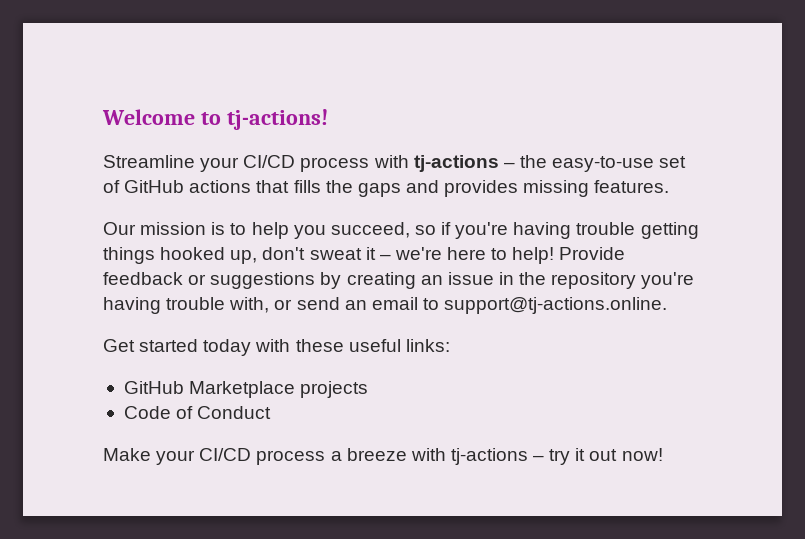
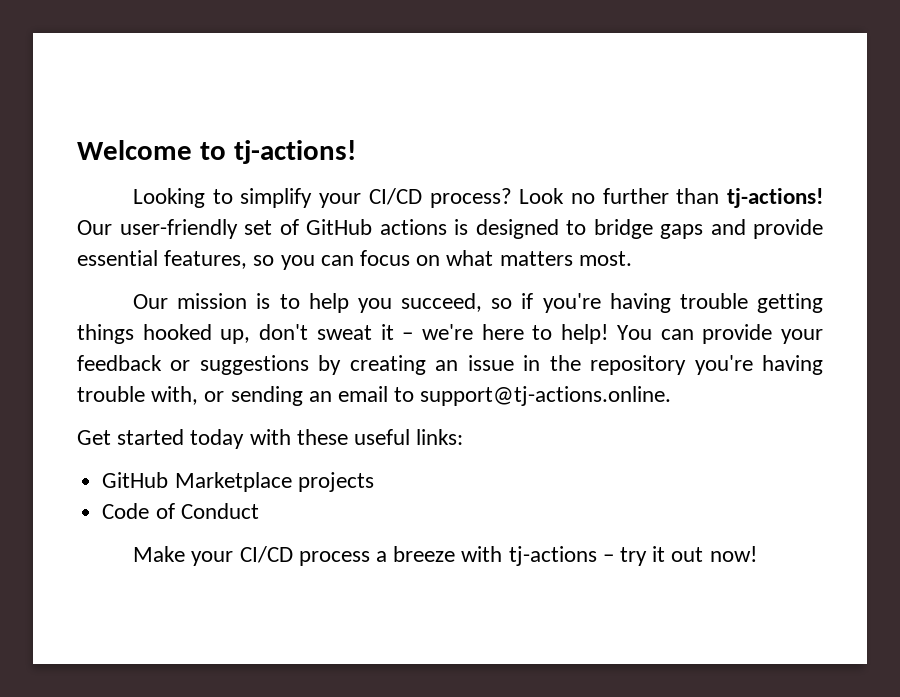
[103,155,687,172] [103,180,670,197] Streamline your CI/CD process with tj-actions – the easy-to-use set of GitHub actions that fills the gaps and provides missing features. -> [133,188,824,208] [77,219,823,239] [77,250,632,270] Looking to simplify your CI/CD process? Look no further than tj-actions! Our user-friendly set of GitHub actions is designed to bridge gaps and provide essential features, so you can focus on what matters most.
[559,247,626,260] Provide -> [616,324,823,344] You can provide your
[296,297,340,310] send -> [230,386,303,406] sending

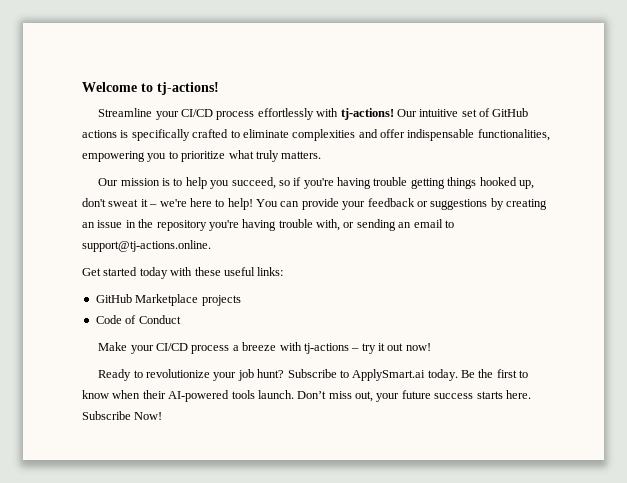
[133,188,720,208] Looking to simplify your CI/CD process? Look no further than -> [98,108,339,120] Streamline your CI/CD process effortlessly with
[119,219,238,239] user-friendly -> [419,109,459,117] intuitive
[475,219,823,239] [77,250,632,270] designed to bridge gaps and provide essential features, so you can focus on what matters most. -> [131,129,550,141] [82,150,322,162] specifically crafted to eliminate complexities and offer indispensable functionalities, empowering you to prioritize what truly matters.
(757, 554) none -> [98,369,529,381] [82,390,531,402] [82,411,163,420] // Ready to revolutionize your job hunt? Subscribe to ApplySmart.ai today. Be the first to know when their AI-powered tools launch. Don’t miss out, your future success starts here. Subscribe Now!

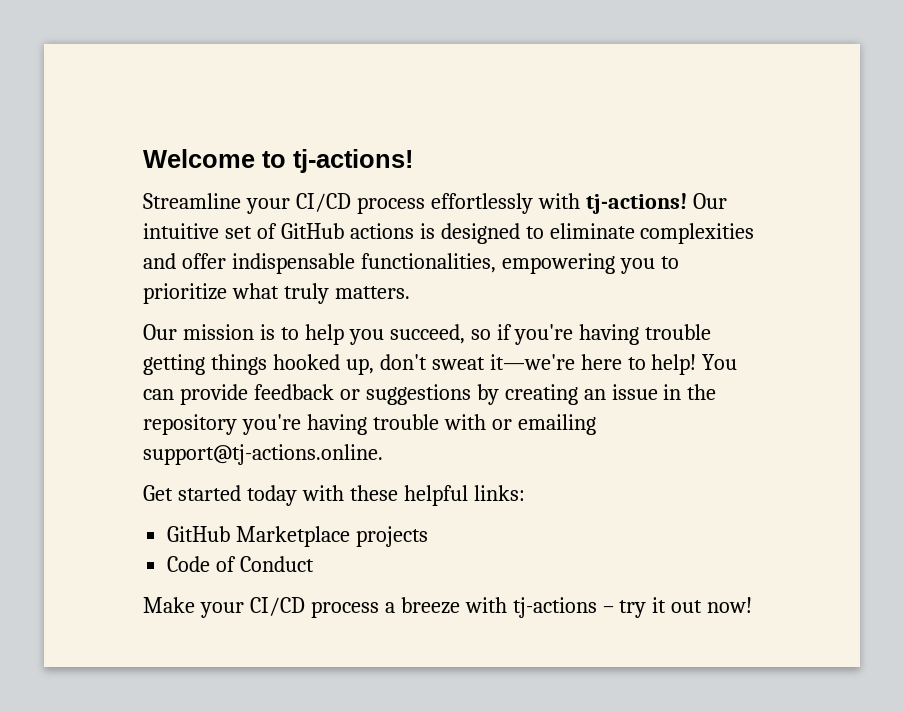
[131,129,229,141] specifically crafted -> [440,223,520,244] designed
[140,199,187,207] it – we're -> [489,354,575,370] it—we're
[342,201,366,210] your -> (248, 394) none
[316,219,454,231] with, or sending an email to -> [443,414,596,435] with or emailing
[223,267,255,276] useful -> [403,485,468,506] helpful
[98,369,529,381] [82,390,531,402] [82,411,163,420] // Ready to revolutionize your job hunt? Subscribe to ApplySmart.ai today. Be the first to know when their AI-powered tools launch. Don’t miss out, your future success starts here. Subscribe Now! -> (753, 605) none

